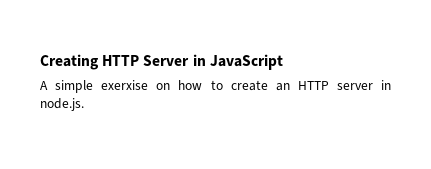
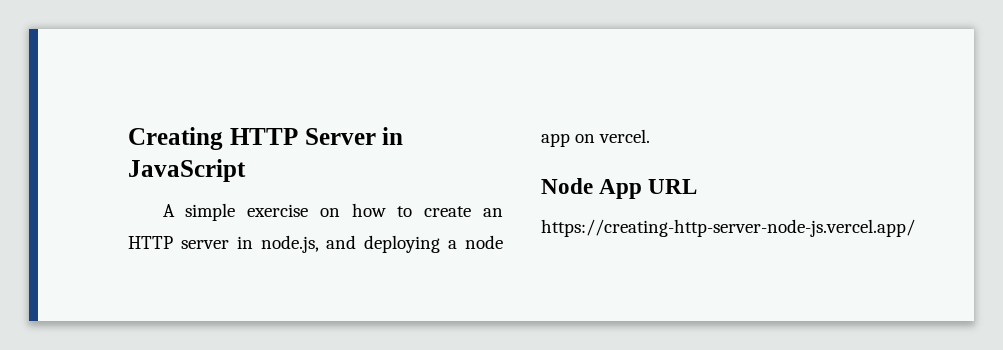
[101,80,149,90] exerxise -> [247,204,309,217] exercise
[40,98,84,111] node.js. -> [260,235,503,253] [541,129,651,147] [541,178,698,199] [541,219,915,237] node.js, and deploying a node app on vercel. // Node App URL // https://creating-http-server-node-js.vercel.app/

